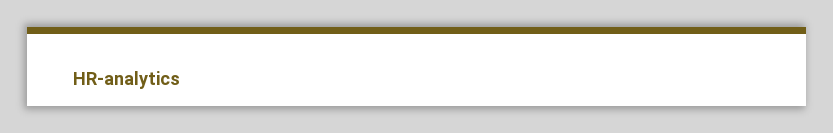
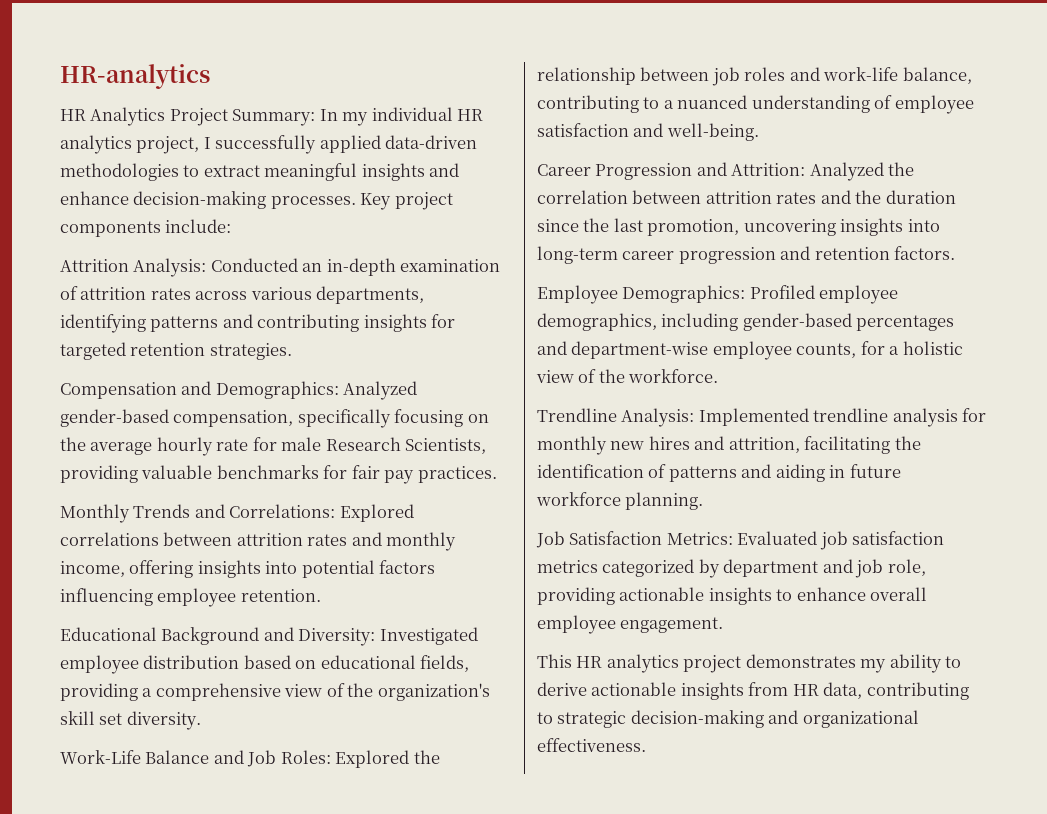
(180, 80) none -> [60,107,484,126] [60,135,478,154] [60,163,460,181] [60,191,453,210] [60,219,232,237] [60,258,501,277] [60,286,425,304] [60,314,456,333] [60,342,292,360] [60,381,418,400] [60,409,489,428] [60,437,487,456] [60,465,497,484] [60,504,414,523] [60,532,457,551] [60,560,436,578] [60,588,321,607] [60,627,478,646] [60,655,470,674] [60,683,490,701] [60,711,201,730] [60,750,440,768] [537,67,972,86] [537,95,974,114] [537,123,759,141] [537,162,915,181] [537,190,956,204] [537,218,940,236] [537,246,956,264] [537,285,899,304] [537,313,955,331] [537,341,963,360] [536,369,719,383] [537,408,987,427] [537,436,921,455] [537,464,901,482] [536,492,704,510] [536,531,945,550] [537,559,926,578] [537,587,928,605] [537,615,724,634] [537,654,962,673] [537,682,969,700] [537,710,919,728] [537,738,646,752] // HR Analytics Project Summary: In my individual HR analytics project, I successfully applied data-driven methodologies to extract meaningful insights and enhance decision-making processes. Key project components include: // Attrition Analysis: Conducted an in-depth examination of attrition rates across various departments, identifying patterns and contributing insights for targeted retention strategies. // Compensation and Demographics: Analyzed gender-based compensation, specifically focusing on the average hourly rate for male Research Scientists, providing valuable benchmarks for fair pay practices. // Monthly Trends and Correlations: Explored correlations between attrition rates and monthly income, offering insights into potential factors influencing employee retention. // Educational Background and Diversity: Investigated employee distribution based on educational fields, providing a comprehensive view of the organization's skill set diversity. // Work-Life Balance and Job Roles: Explored the relationship between job roles and work-life balance, contributing to a nuanced understanding of employee satisfaction and well-being. // Career Progression and Attrition: Analyzed the correlation between attrition rates and the duration since the last promotion, uncovering insights into long-term career progression and retention factors. // Employee Demographics: Profiled employee demographics, including gender-based percentages and department-wise employee counts, for a holistic view of the workforce. // Trendline Analysis: Implemented trendline analysis for monthly new hires and attrition, facilitating the identification of patterns and aiding in future workforce planning. // Job Satisfaction Metrics: Evaluated job satisfaction metrics categorized by department and job role, providing actionable insights to enhance overall employee engagement. // This HR analytics project demonstrates my ability to derive actionable insights from HR data, contributing to strategic decision-making and organizational effectiveness.

